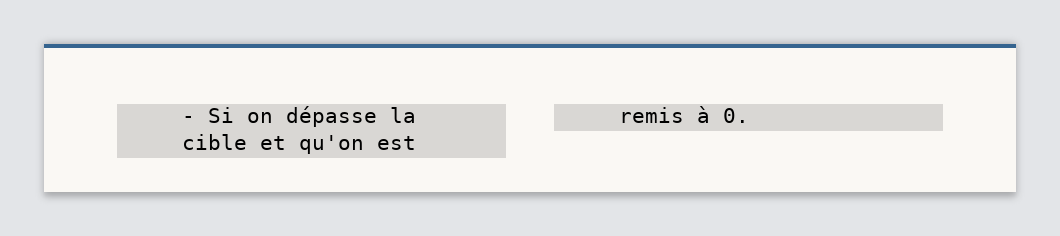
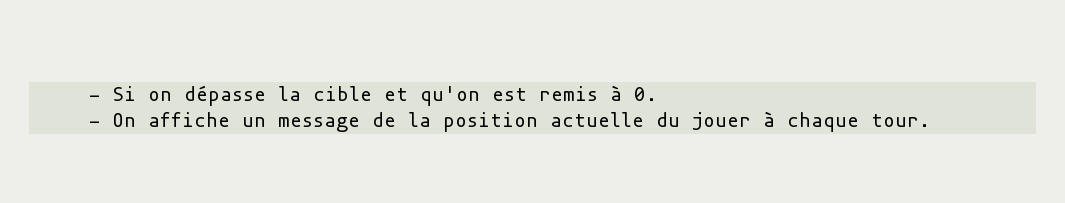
(749, 115) none -> [89,111,930,132] // - On affiche un message de la position actuelle du jouer à chaque tour.

